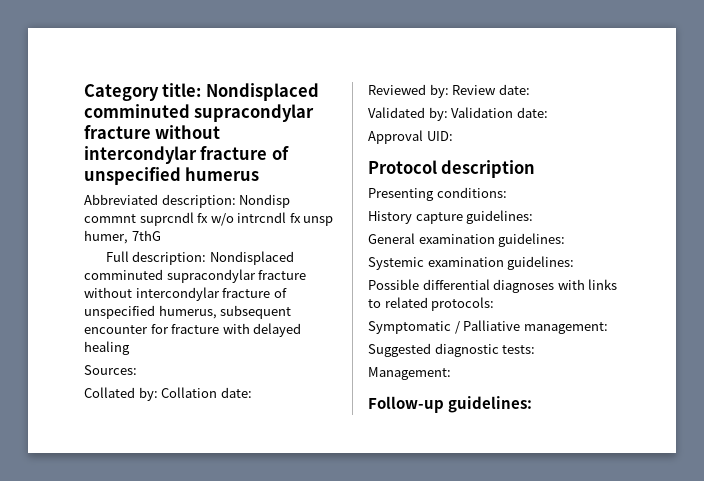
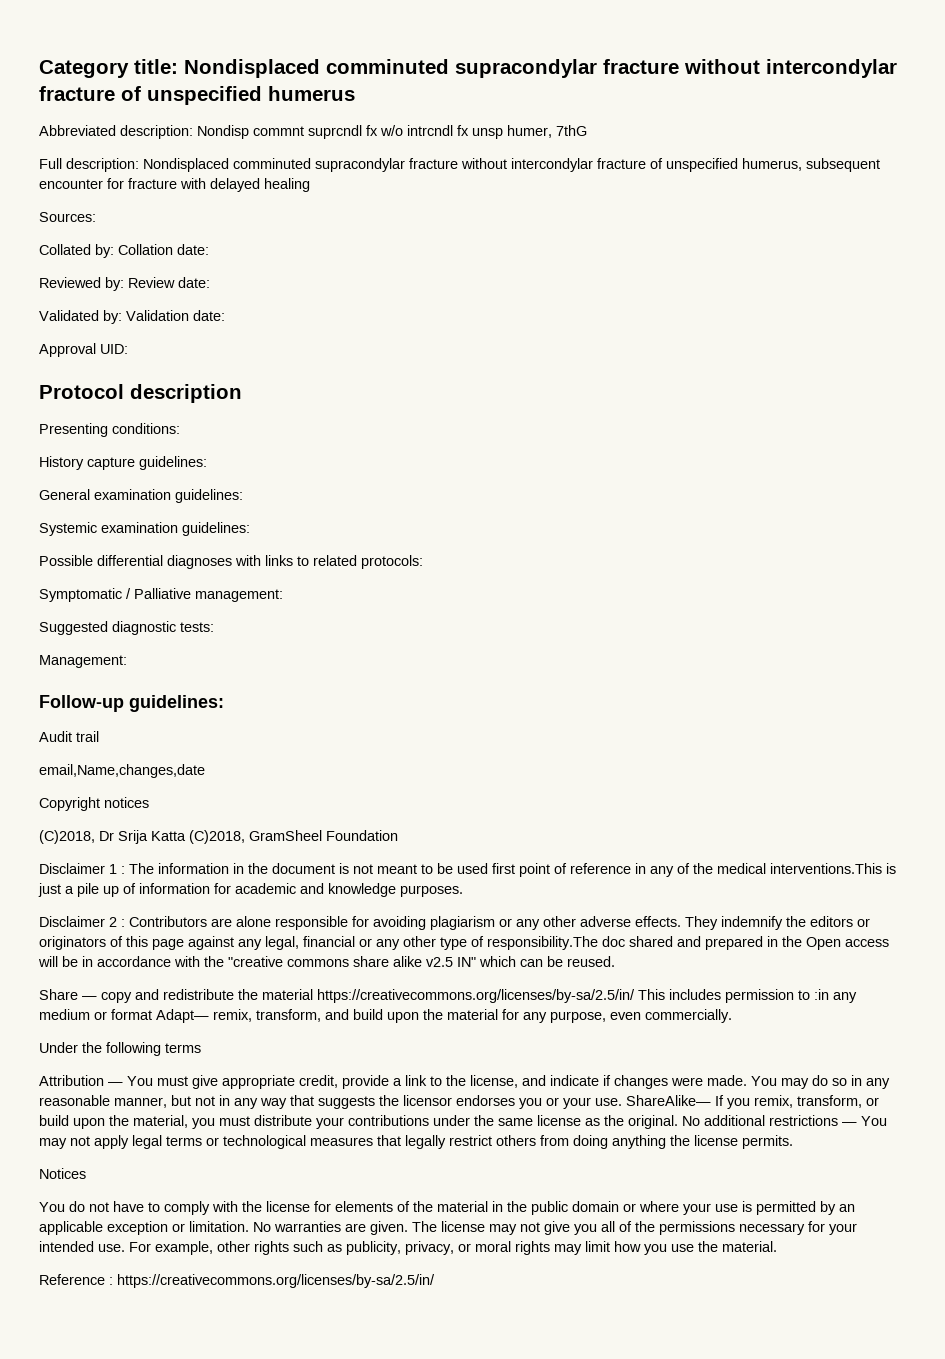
(533, 404) none -> [39,731,99,742] [39,764,205,778] [39,797,149,811] [39,830,398,844] [39,863,896,877] [38,883,463,897] [39,916,870,930] [39,936,889,950] [38,956,615,967] [39,989,857,1003] [39,1009,732,1023] [39,1042,201,1056] [39,1075,890,1089] [39,1095,879,1109] [39,1115,887,1129] [39,1135,793,1149] [39,1168,86,1179] [39,1201,855,1215] [39,1221,857,1235] [39,1241,777,1255] [39,1274,435,1288] // Audit trail // email,Name,changes,date // Copyright notices // (C)2018, Dr Srija Katta (C)2018, GramSheel Foundation // Disclaimer 1 : The information in the document is not meant to be used first point of reference in any of the medical interventions.This is just a pile up of information for academic and knowledge purposes. // Disclaimer 2 : Contributors are alone responsible for avoiding plagiarism or any other adverse effects. They indemnify the editors or originators of this page against any legal, financial or any other type of responsibility.The doc shared and prepared in the Open access will be in accordance with the "creative commons share alike v2.5 IN" which can be reused. // Share — copy and redistribute the material https://creativecommons.org/licenses/by-sa/2.5/in/ This includes permission to :in any medium or format Adapt— remix, transform, and build upon the material for any purpose, even commercially. // Under the following terms // Attribution — You must give appropriate credit, provide a link to the license, and indicate if changes were made. You may do so in any reasonable manner, but not in any way that suggests the licensor endorses you or your use. ShareAlike— If you remix, transform, or build upon the material, you must distribute your contributions under the same license as the original. No additional restrictions — You may not apply legal terms or technological measures that legally restrict others from doing anything the license permits. // Notices // You do not have to comply with the license for elements of the material in the public domain or where your use is permitted by an applicable exception or limitation. No warranties are given. The license may not give you all of the permissions necessary for your intended use. For example, other rights such as publicity, privacy, or moral rights may limit how you use the material. // Reference : https://creativecommons.org/licenses/by-sa/2.5/in/

